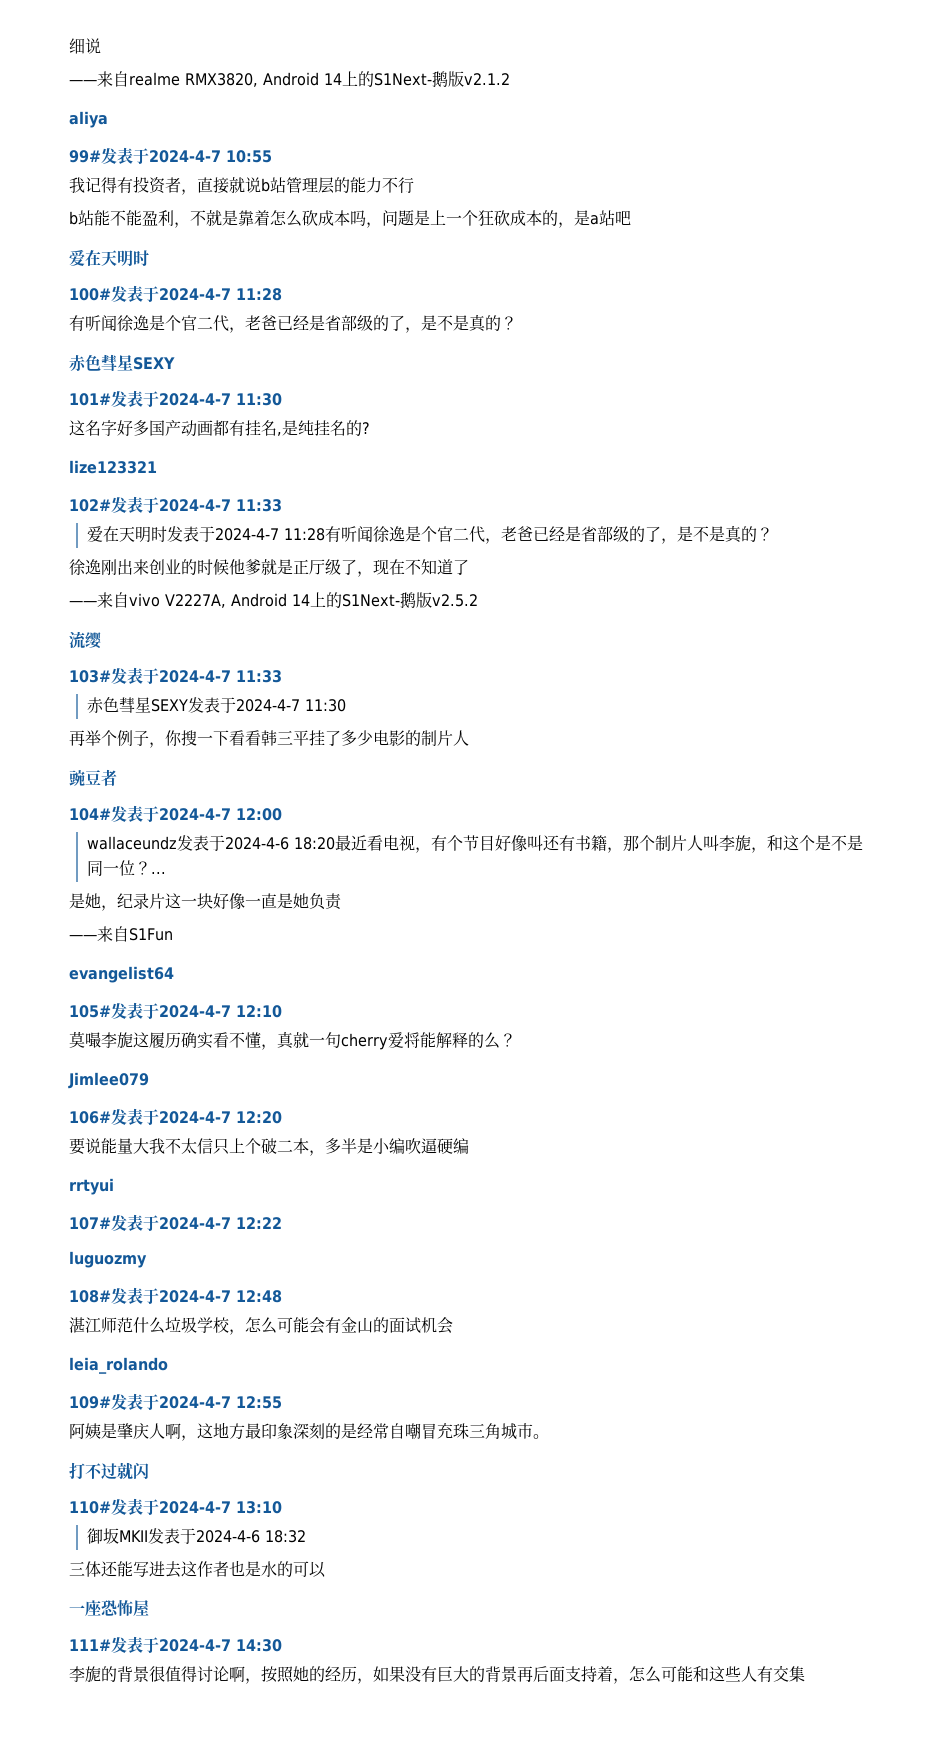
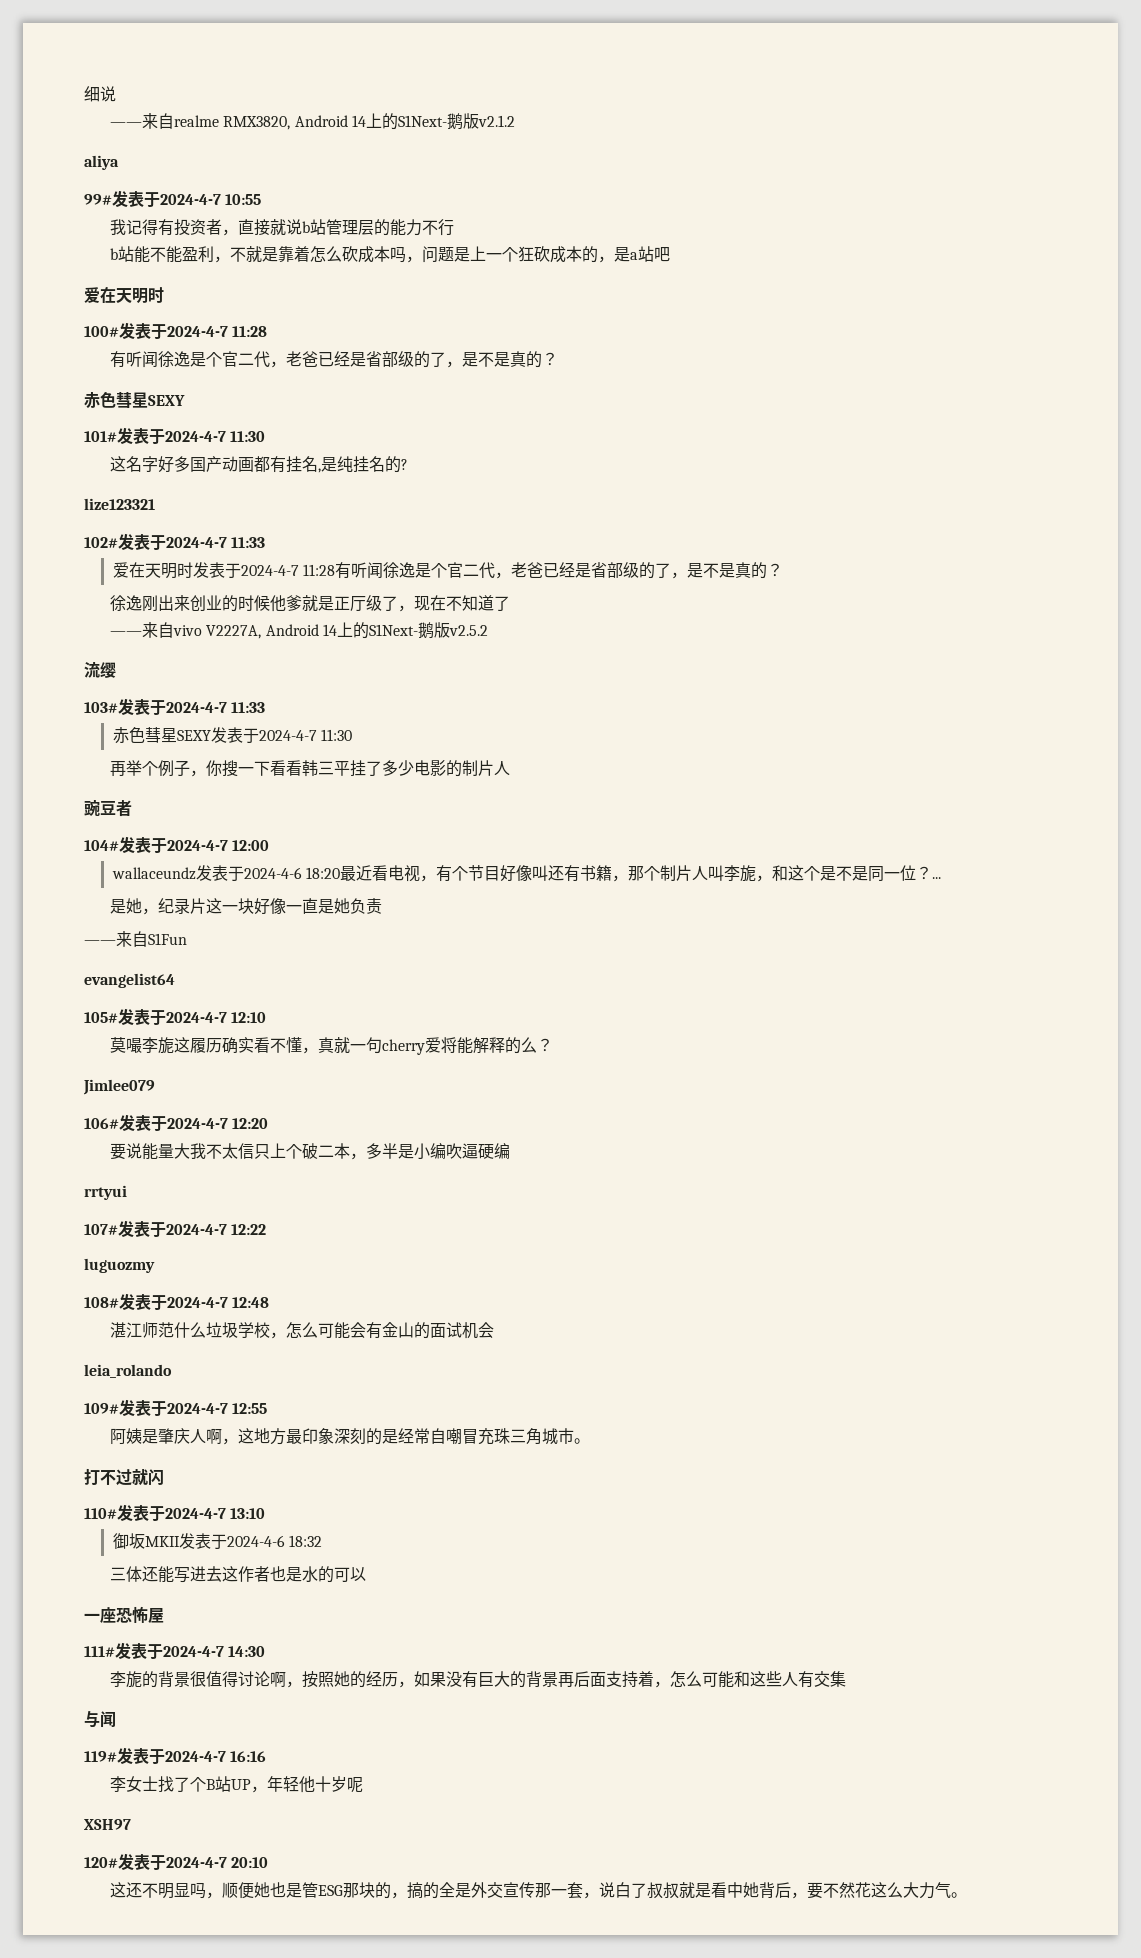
(805, 1674) none -> [84,1711,116,1728] [84,1747,267,1765] [110,1776,364,1793] [84,1819,131,1830] [84,1853,269,1871] [110,1882,968,1899] // 与闻 // 119#发表于2024-4-7 16:16 // 李女士找了个B站UP，年轻他十岁呢 // XSH97 // 120#发表于2024-4-7 20:10 // 这还不明显吗，顺便她也是管ESG那块的，搞的全是外交宣传那一套，说白了叔叔就是看中她背后，要不然花这么大力气。

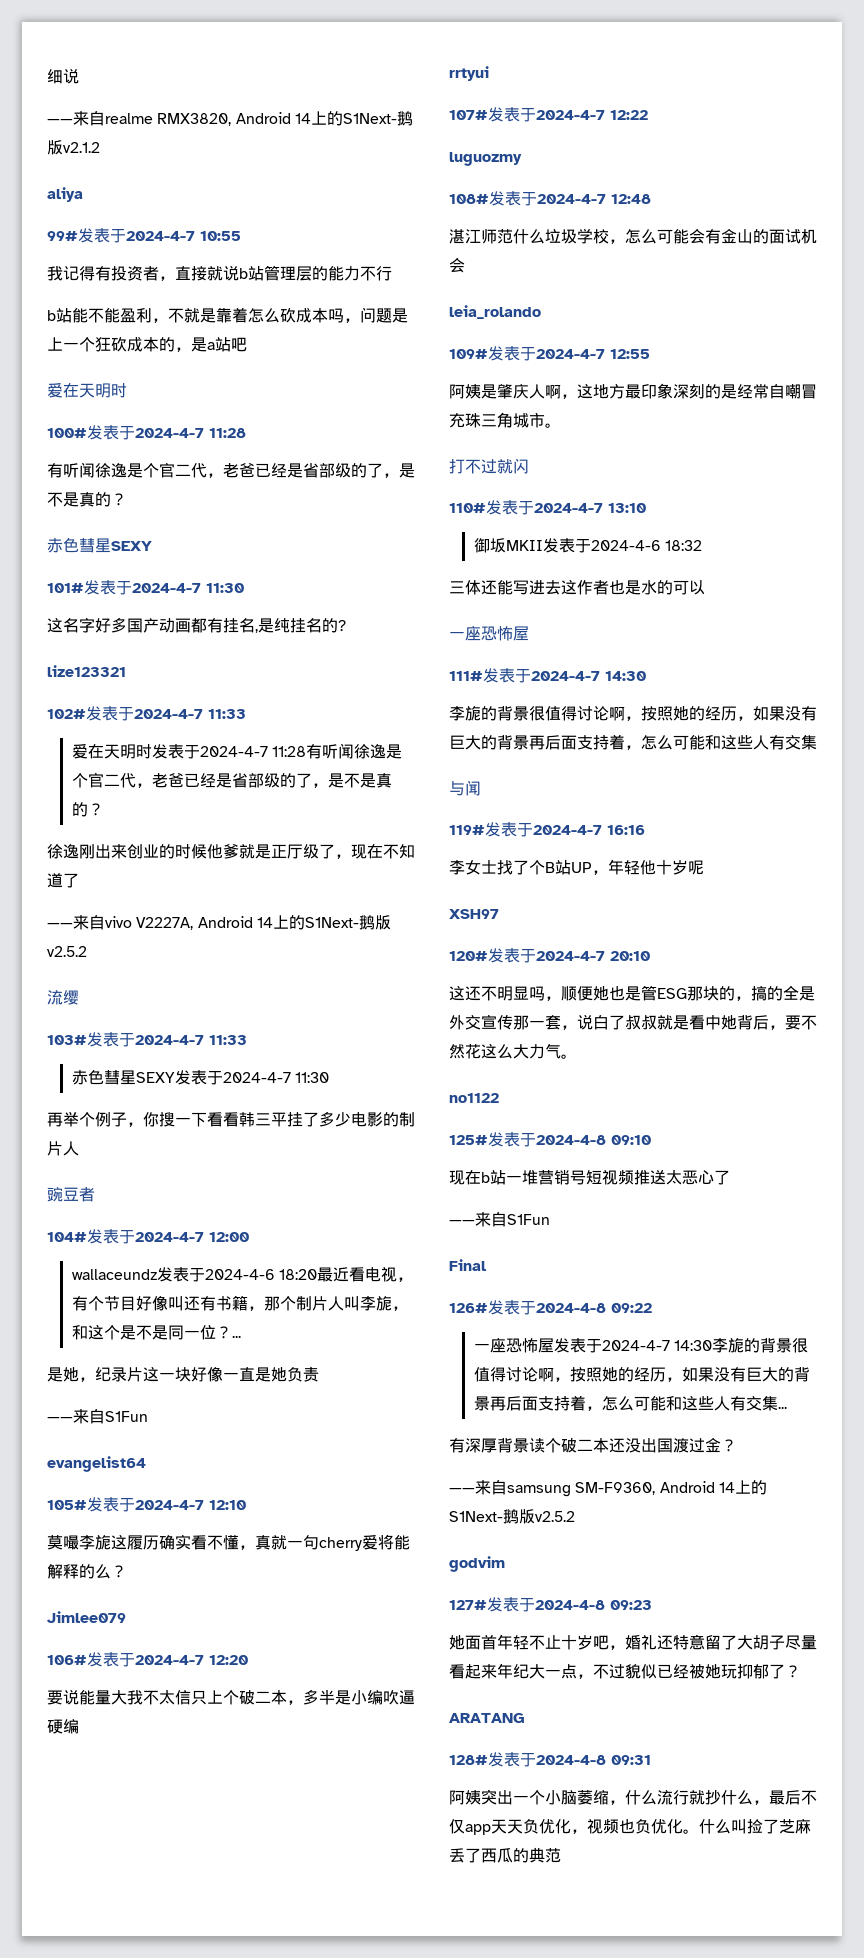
(968, 1895) none -> [449,1093,499,1103] [449,1132,651,1147] [449,1169,730,1185] [449,1212,550,1227] [449,1259,486,1271] [449,1300,652,1315] [473,1338,808,1353] [473,1367,810,1382] [473,1395,787,1411] [449,1438,737,1453] [449,1480,767,1497] [449,1509,575,1524] [449,1556,505,1572] [449,1597,652,1612] [449,1634,817,1650] [449,1663,801,1679] [449,1713,525,1723] [449,1752,651,1767] [449,1789,817,1805] [449,1818,811,1835] [449,1847,561,1863] // no1122 // 125#发表于2024-4-8 09:10 // 现在b站一堆营销号短视频推送太恶心了 // ——来自S1Fun // Final // 126#发表于2024-4-8 09:22 // 一座恐怖屋发表于2024-4-7 14:30李旎的背景很值得讨论啊，按照她的经历，如果没有巨大的背景再后面支持着，怎么可能和这些人有交集... // 有深厚背景读个破二本还没出国渡过金？ // ——来自samsung SM-F9360, Android 14上的S1Next-鹅版v2.5.2 // godvim // 127#发表于2024-4-8 09:23 // 她面首年轻不止十岁吧，婚礼还特意留了大胡子尽量看起来年纪大一点，不过貌似已经被她玩抑郁了？ // ARATANG // 128#发表于2024-4-8 09:31 // 阿姨突出一个小脑萎缩，什么流行就抄什么，最后不仅app天天负优化，视频也负优化。什么叫捡了芝麻丢了西瓜的典范

